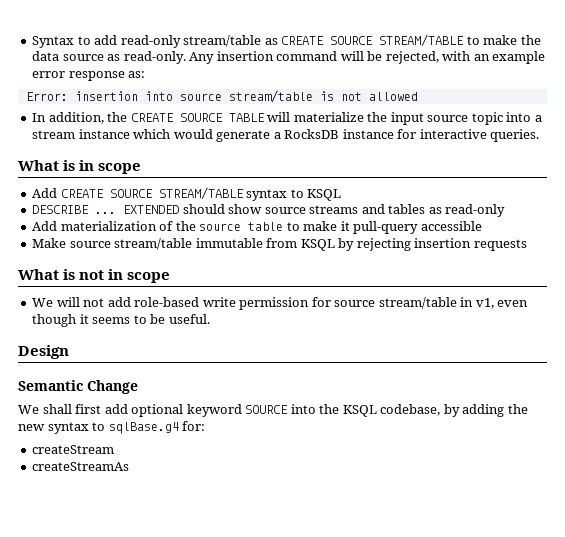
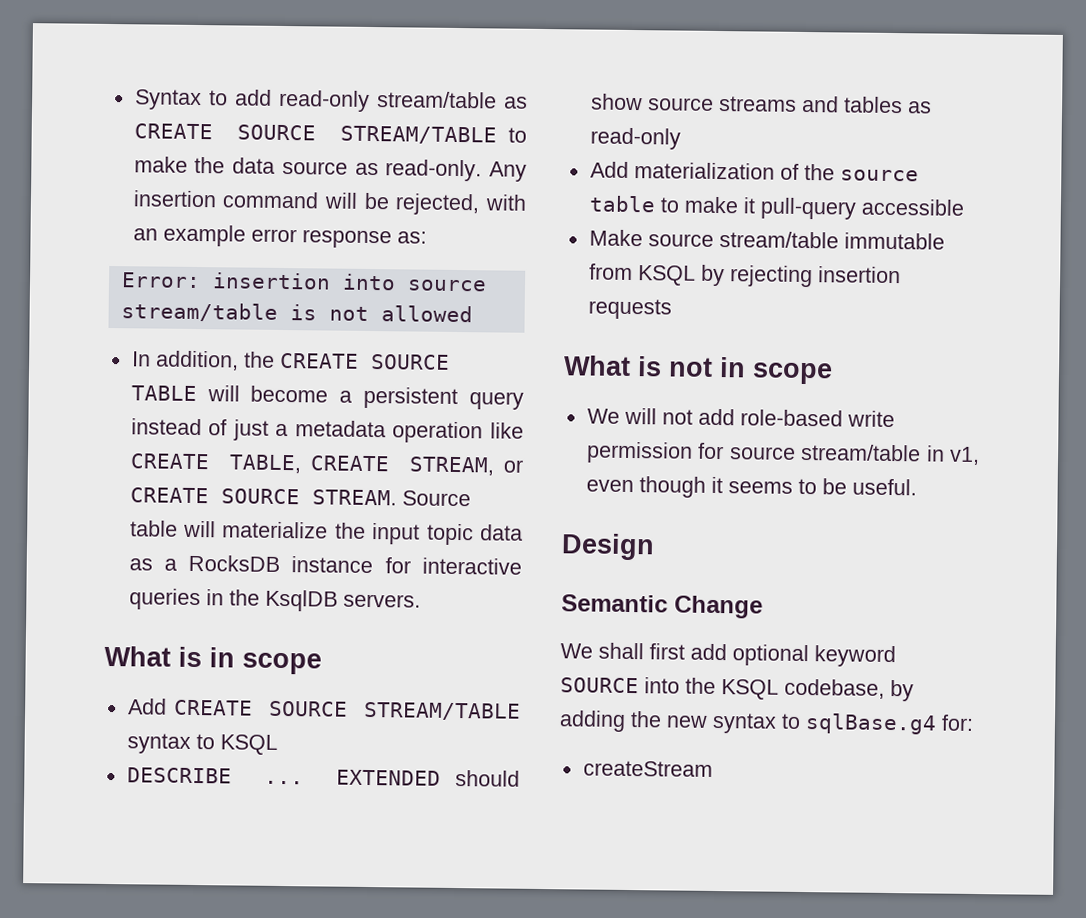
[293,112,542,125] [32,129,271,142] materialize the input source topic into a stream instance which would generate -> [250,385,524,410] [130,418,524,444] [129,453,523,476] [129,487,471,507] [129,520,523,546] [128,558,153,571] become a persistent query instead of just a metadata operation like CREATE TABLE, CREATE STREAM, or CREATE SOURCE STREAM. Source table will materialize the input topic data as
[490,129,540,142] queries. -> [128,588,421,612] queries in the KsqlDB servers.
[32,462,130,471] // createStreamAs -> (713, 768) none

